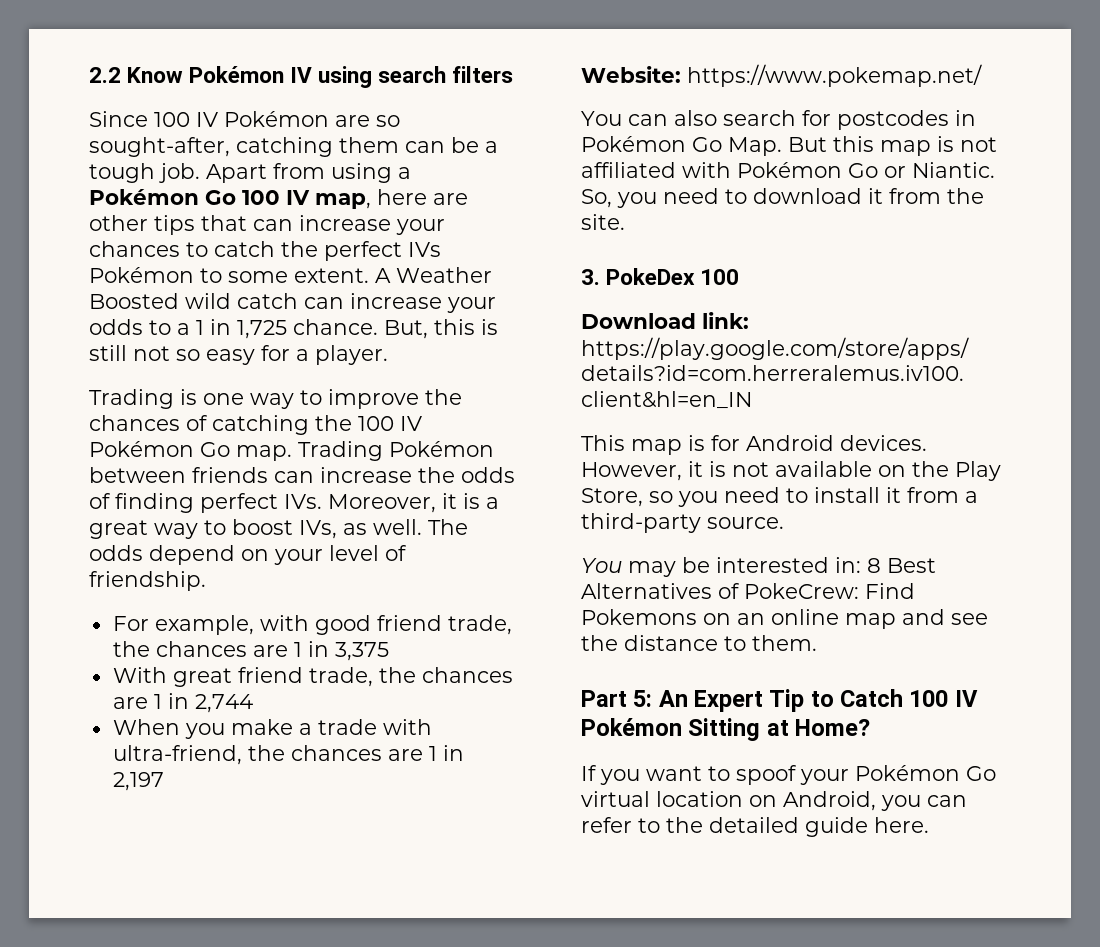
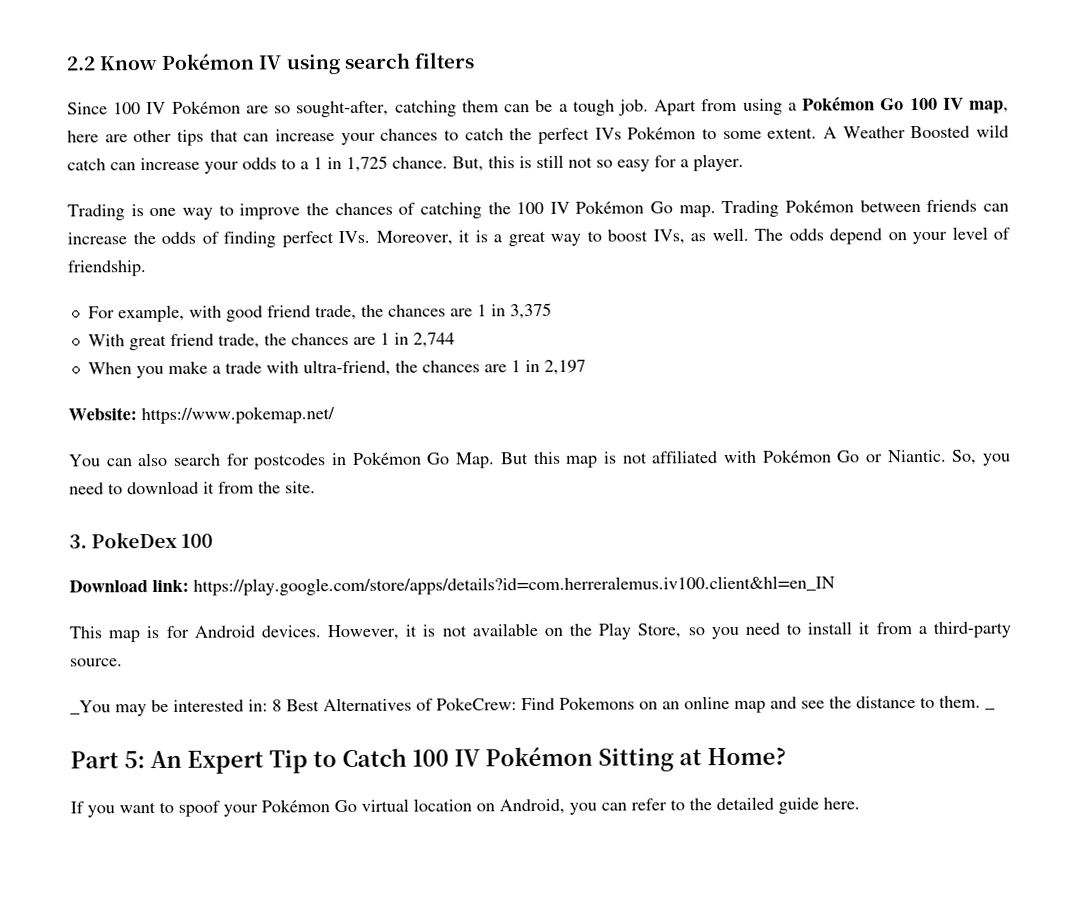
[581,558,622,573] You -> [70,700,111,715] _You
(817, 643) none -> [985,707,995,710] _

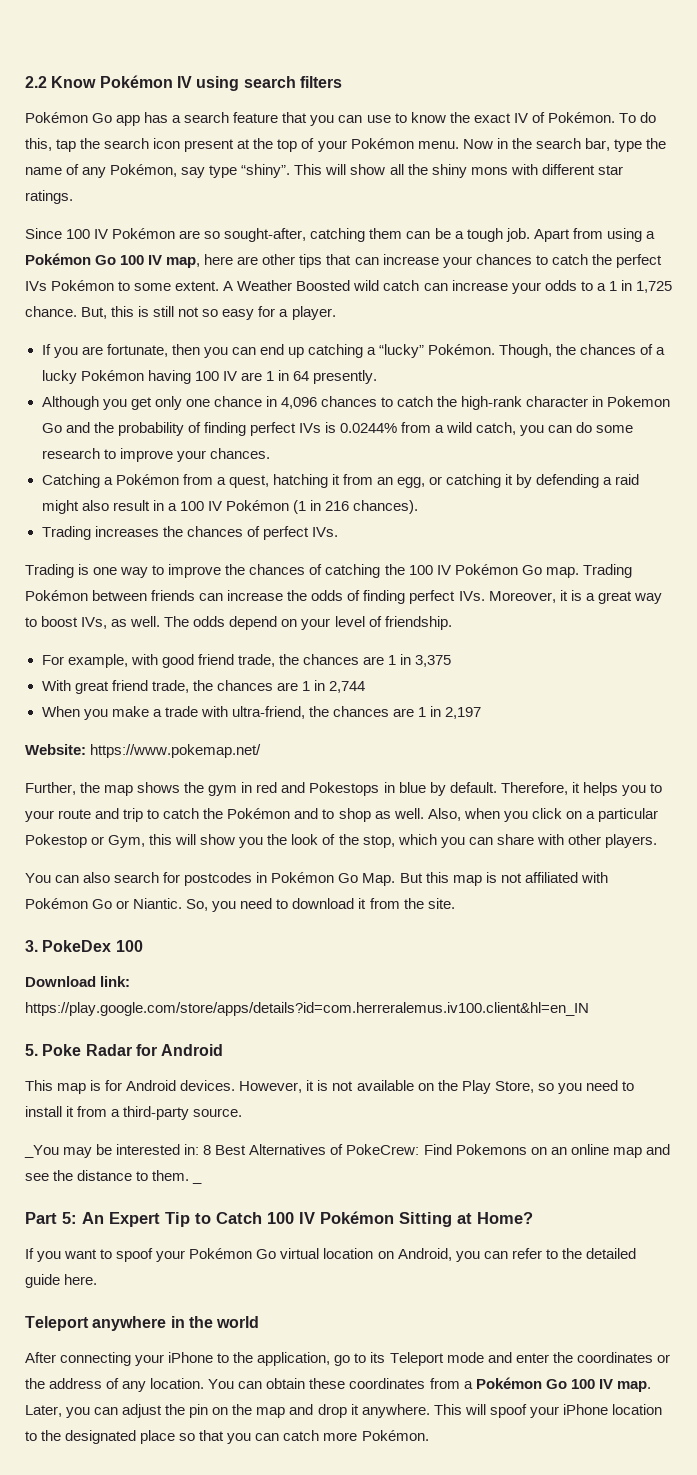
(474, 60) none -> [25,112,656,126] [25,138,666,152] [25,164,623,178] [25,190,73,204] // Pokémon Go app has a search feature that you can use to know the exact IV of Pokémon. To do this, tap the search icon present at the top of your Pokémon menu. Now in the search bar, type the name of any Pokémon, say type “shiny”. This will show all the shiny mons with different star ratings.
(744, 162) none -> [41,344,666,358] [41,370,377,384] [41,396,671,410] [41,422,634,436] [41,448,270,462] [41,474,640,488] [41,500,419,514] [41,526,338,540] // If you are fortunate, then you can end up catching a “lucky” Pokémon. Though, the chances of a lucky Pokémon having 100 IV are 1 in 64 presently. // Although you get only one chance in 4,096 chances to catch the high-rank character in Pokemon Go and the probability of finding perfect IVs is 0.0244% from a wild catch, you can do some research to improve your chances. // Catching a Pokémon from a quest, hatching it from an egg, or catching it by defending a raid might also result in a 100 IV Pokémon (1 in 216 chances). // Trading increases the chances of perfect IVs.
(335, 415) none -> [25,782,662,796] [25,808,658,822] [25,834,657,848] // Further, the map shows the gym in red and Pokestops in blue by default. Therefore, it helps you to your route and trip to catch the Pokémon and to shop as well. Also, when you click on a particular Pokestop or Gym, this will show you the look of the stop, which you can share with other players.
(835, 585) none -> [25,1044,224,1056] // 5. Poke Radar for Android
(860, 803) none -> [25,1316,260,1331] [25,1352,670,1366] [25,1377,651,1392] [25,1404,662,1418] [25,1430,429,1444] // Teleport anywhere in the world // After connecting your iPhone to the application, go to its Teleport mode and enter the coordinates or the address of any location. You can obtain these coordinates from a Pokémon Go 100 IV map. Later, you can adjust the pin on the map and drop it anywhere. This will spoof your iPhone location to the designated place so that you can catch more Pokémon.

